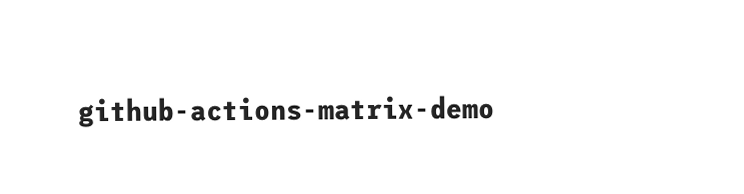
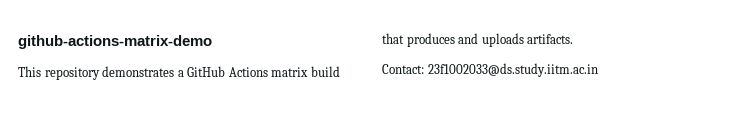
(495, 111) none -> [18,66,340,80] [382,33,574,47] [382,63,598,77] // This repository demonstrates a GitHub Actions matrix build that produces and uploads artifacts. // Contact: 23f1002033@ds.study.iitm.ac.in

